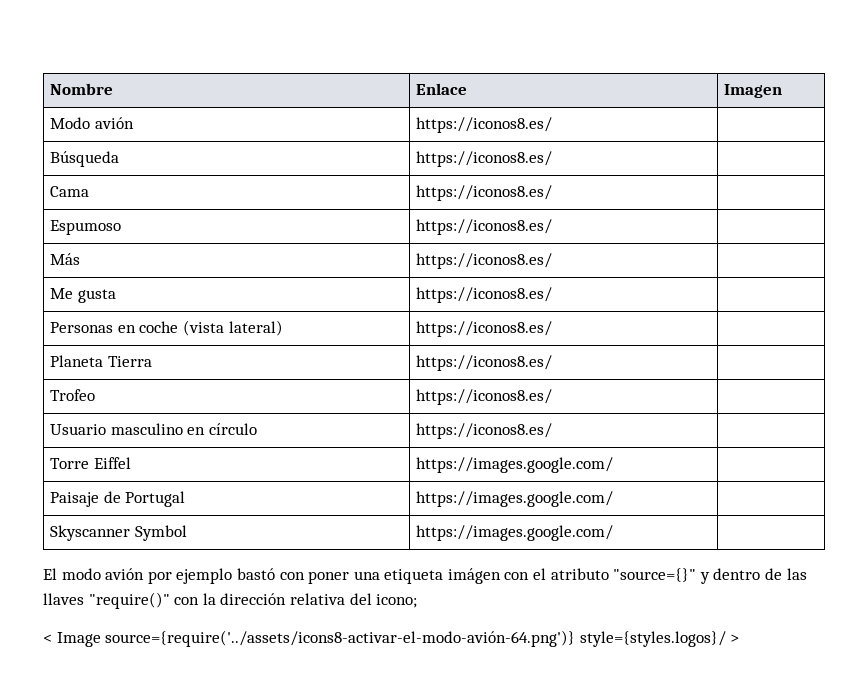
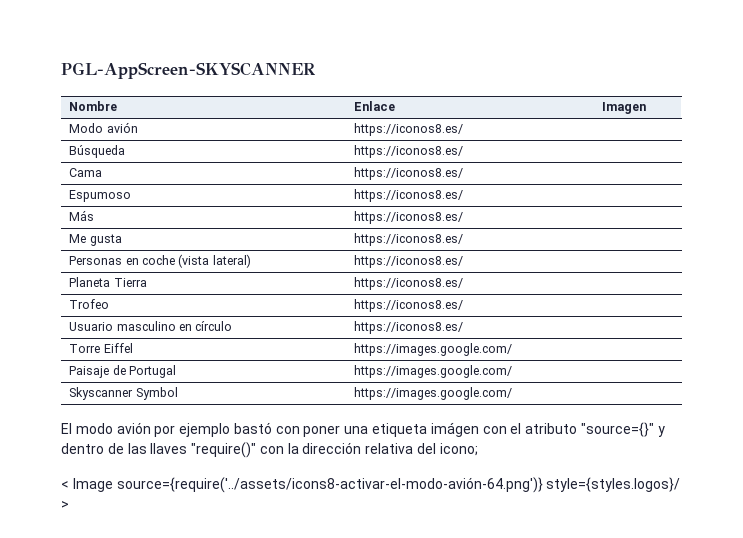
(50, 89) none -> [61,62,316,79] PGL-AppScreen-SKYSCANNER //

